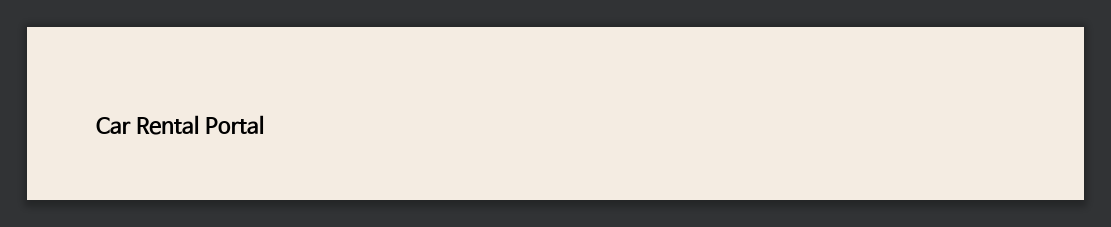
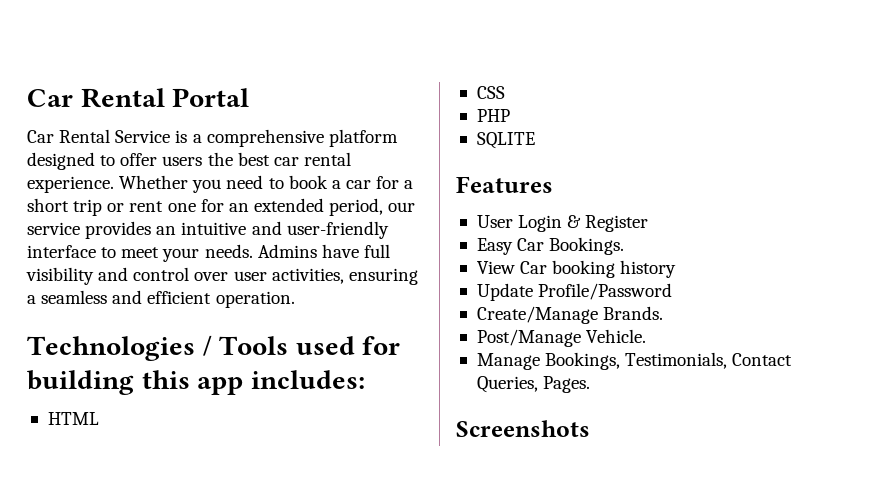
(264, 124) none -> [27,129,398,147] [27,152,351,170] [27,175,414,193] [27,198,416,216] [27,221,389,239] [27,244,390,262] [26,267,418,285] [27,290,295,308] [27,335,401,361] [27,370,365,395] [47,412,99,425] [476,86,505,99] [476,109,510,122] [476,132,535,149] [456,176,553,193] [476,215,649,232] [476,237,625,255] [476,260,677,278] [476,283,673,301] [476,306,664,324] [476,329,647,347] [476,352,793,370] [476,376,591,393] [456,420,590,437] // Car Rental Service is a comprehensive platform designed to offer users the best car rental experience. Whether you need to book a car for a short trip or rent one for an extended period, our service provides an intuitive and user-friendly interface to meet your needs. Admins have full visibility and control over user activities, ensuring a seamless and efficient operation. // Technologies / Tools used for building this app includes: // HTML // CSS // PHP // SQLITE // Features // User Login & Register // Easy Car Bookings. // View Car booking history // Update Profile/Password // Create/Manage Brands. // Post/Manage Vehicle. // Manage Bookings, Testimonials, Contact Queries, Pages. // Screenshots

